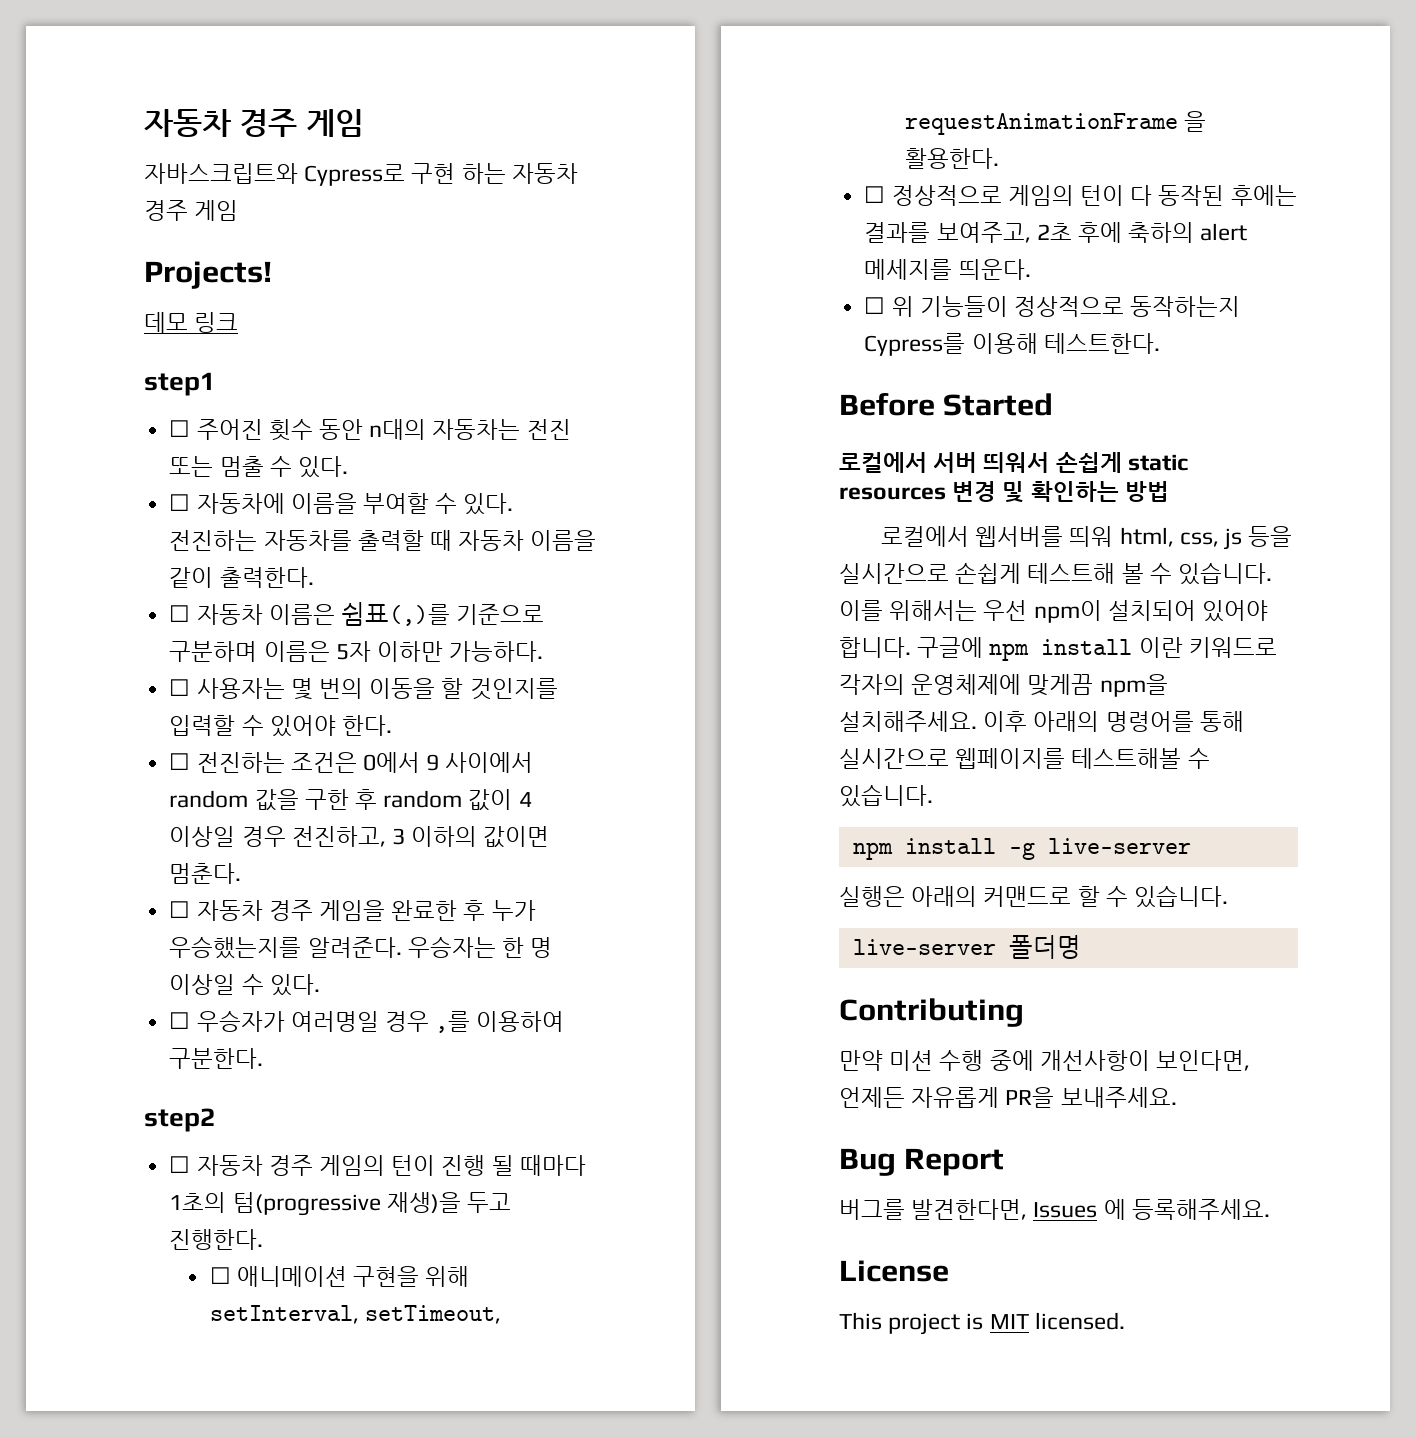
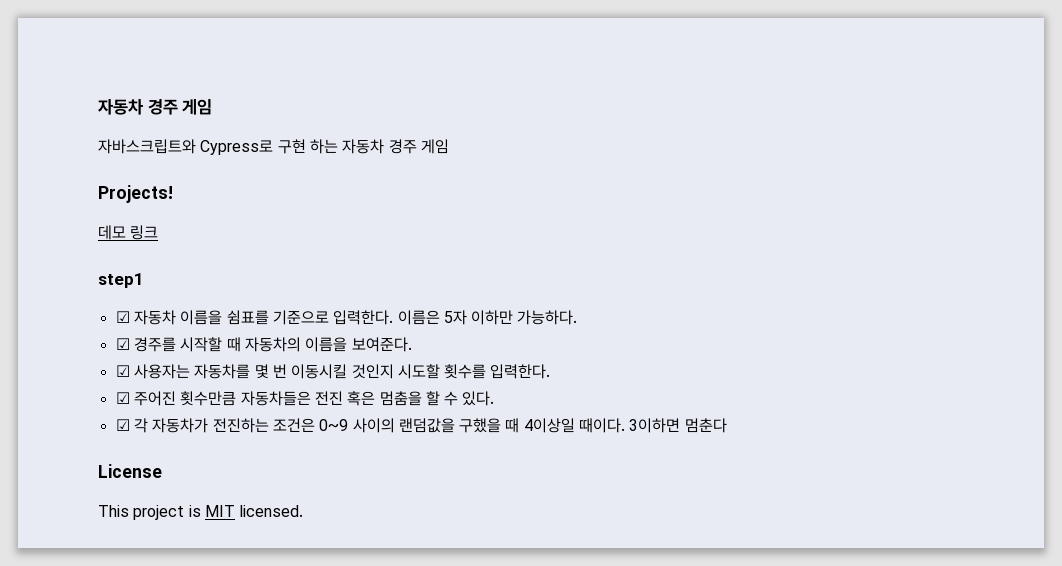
[169,419,571,441] [169,456,348,478] [169,493,514,515] [169,530,597,551] [169,567,314,588] [169,602,545,626] [169,641,544,662] [169,678,558,700] [169,715,392,737] [169,752,534,773] [169,789,532,811] [169,826,550,848] [169,863,242,884] [169,900,536,921] [169,936,553,959] [169,974,320,996] [169,1010,565,1033] [169,1048,264,1069] [144,1108,215,1132] [169,1155,586,1176] [169,1192,511,1216] [169,1229,264,1250] [209,1266,470,1287] [209,1305,501,1324] [904,111,1206,135] [904,148,999,169] [864,185,1297,206] [864,222,1248,243] [864,259,1031,280] [864,296,1241,317] [864,333,1160,356] [839,393,1054,416] [839,452,1188,473] [839,481,1169,503] [880,526,1293,550] [839,562,1273,585] [839,600,1269,623] [839,637,1277,661] [839,674,1168,697] [839,711,1244,732] [839,748,1210,769] [839,784,933,807] [852,838,1191,860] [839,885,1229,908] [852,935,1081,959] [839,998,1024,1027] [839,1050,1251,1071] [839,1087,1177,1108] [839,1148,1005,1176] [839,1199,1270,1220] ☐ 주어진 횟수 동안 n대의 자동차는 전진 또는 멈출 수 있다. // ☐ 자동차에 이름을 부여할 수 있다. 전진하는 자동차를 출력할 때 자동차 이름을 같이 출력한다. // ☐ 자동차 이름은 쉼표(,)를 기준으로 구분하며 이름은 5자 이하만 가능하다. // ☐ 사용자는 몇 번의 이동을 할 것인지를 입력할 수 있어야 한다. // ☐ 전진하는 조건은 0에서 9 사이에서 random 값을 구한 후 random 값이 4 이상일 경우 전진하고, 3 이하의 값이면 멈춘다. // ☐ 자동차 경주 게임을 완료한 후 누가 우승했는지를 알려준다. 우승자는 한 명 이상일 수 있다. // ☐ 우승자가 여러명일 경우 ,를 이용하여 구분한다. // step2 // ☐ 자동차 경주 게임의 턴이 진행 될 때마다 1초의 텀(progressive 재생)을 두고 진행한다. // ☐ 애니메이션 구현을 위해 setInterval, setTimeout, requestAnimationFrame 을 활용한다. // ☐ 정상적으로 게임의 턴이 다 동작된 후에는 결과를 보여주고, 2초 후에 축하의 alert 메세지를 띄운다. // ☐ 위 기능들이 정상적으로 동작하는지 Cypress를 이용해 테스트한다. // Before Started // 로컬에서 서버 띄워서 손쉽게 static resources 변경 및 확인하는 방법 // 로컬에서 웹서버를 띄워 html, css, js 등을 실시간으로 손쉽게 테스트해 볼 수 있습니다. 이를 위해서는 우선 npm이 설치되어 있어야 합니다. 구글에 npm install 이란 키워드로 각자의 운영체제에 맞게끔 npm을 설치해주세요. 이후 아래의 명령어를 통해 실시간으로 웹페이지를 테스트해볼 수 있습니다. // npm install -g live-server // 실행은 아래의 커맨드로 할 수 있습니다. // live-server 폴더명 // Contributing // 만약 미션 수행 중에 개선사항이 보인다면, 언제든 자유롭게 PR을 보내주세요. // Bug Report // 버그를 발견한다면, Issues 에 등록해주세요. -> [115,310,578,325] [115,337,412,352] [115,364,551,379] [115,391,495,406] [115,418,727,433] ☑ 자동차 이름을 쉼표를 기준으로 입력한다. 이름은 5자 이하만 가능하다. // ☑ 경주를 시작할 때 자동차의 이름을 보여준다. // ☑ 사용자는 자동차를 몇 번 이동시킬 것인지 시도할 횟수를 입력한다. // ☑ 주어진 횟수만큼 자동차들은 전진 혹은 멈춤을 할 수 있다. // ☑ 각 자동차가 전진하는 조건은 0~9 사이의 랜덤값을 구했을 때 4이상일 때이다. 3이하면 멈춘다

